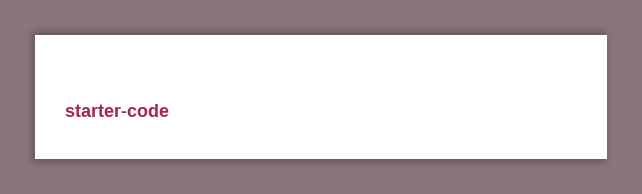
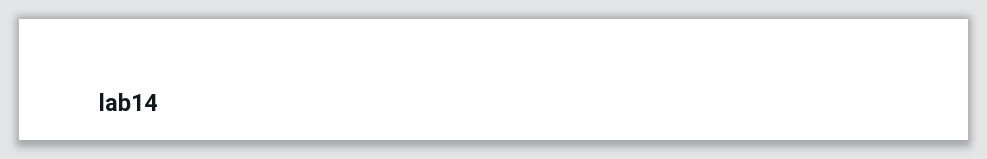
[65,104,169,117] starter-code -> [99,93,157,111] lab14

